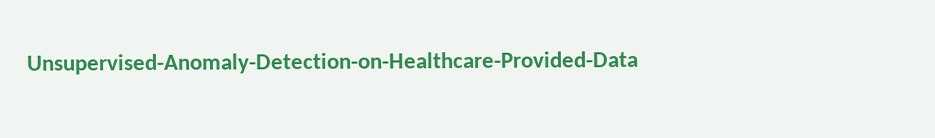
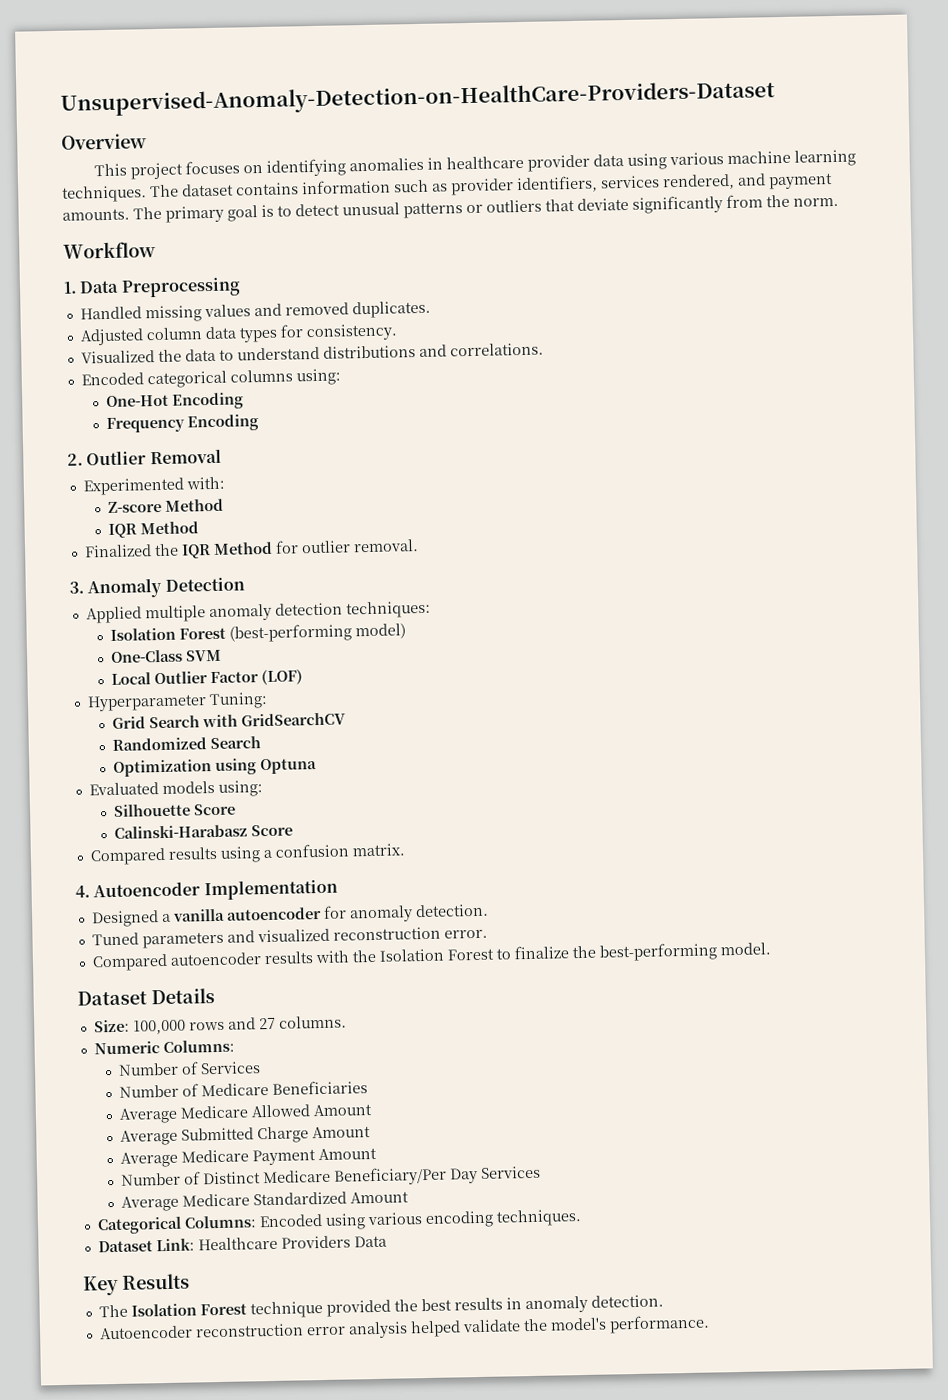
[26,50,639,75] Unsupervised-Anomaly-Detection-on-Healthcare-Provided-Data -> [60,80,775,117] [61,133,147,150] [94,149,857,180] [62,173,833,203] [62,194,839,223] [63,241,156,259] [63,277,241,298] [79,300,431,323] [79,323,398,346] [80,342,544,364] [80,368,341,389] [106,392,245,410] [106,414,260,433] [67,448,222,466] [82,476,225,496] [108,498,225,513] [108,521,200,538] [83,539,419,559] [69,577,245,599] [85,600,431,624] [110,623,407,643] [110,649,223,663] [111,669,304,686] [86,691,268,712] [112,712,347,729] [112,736,262,751] [113,758,318,777] [88,780,263,797] [113,803,237,817] [114,824,294,839] [89,843,405,866] [75,878,338,901] [90,903,489,928] [91,926,488,949] [91,942,771,972] [77,988,215,1006] [93,1015,347,1035] [93,1039,235,1055] [118,1061,262,1076] [119,1080,369,1098] [119,1104,373,1124] [120,1126,372,1146] [120,1147,378,1168] [121,1165,542,1186] [121,1191,410,1212] [96,1209,582,1235] [97,1235,387,1253] [82,1273,190,1296] [98,1294,664,1319] [98,1314,710,1340] Unsupervised-Anomaly-Detection-on-HealthCare-Providers-Dataset // Overview // This project focuses on identifying anomalies in healthcare provider data using various machine learning techniques. The dataset contains information such as provider identifiers, services rendered, and payment amounts. The primary goal is to detect unusual patterns or outliers that deviate significantly from the norm. // Workflow // 1. Data Preprocessing // Handled missing values and removed duplicates. // Adjusted column data types for consistency. // Visualized the data to understand distributions and correlations. // Encoded categorical columns using: // One-Hot Encoding // Frequency Encoding // 2. Outlier Removal // Experimented with: // Z-score Method // IQR Method // Finalized the IQR Method for outlier removal. // 3. Anomaly Detection // Applied multiple anomaly detection techniques: // Isolation Forest (best-performing model) // One-Class SVM // Local Outlier Factor (LOF) // Hyperparameter Tuning: // Grid Search with GridSearchCV // Randomized Search // Optimization using Optuna // Evaluated models using: // Silhouette Score // Calinski-Harabasz Score // Compared results using a confusion matrix. // 4. Autoencoder Implementation // Designed a vanilla autoencoder for anomaly detection. // Tuned parameters and visualized reconstruction error. // Compared autoencoder results with the Isolation Forest to finalize the best-performing model. // Dataset Details // Size: 100,000 rows and 27 columns. // Numeric Columns: // Number of Services // Number of Medicare Beneficiaries // Average Medicare Allowed Amount // Average Submitted Charge Amount // Average Medicare Payment Amount // Number of Distinct Medicare Beneficiary/Per Day Services // Average Medicare Standardized Amount // Categorical Columns: Encoded using various encoding techniques. // Dataset Link: Healthcare Providers Data // Key Results // The Isolation Forest technique provided the best results in anomaly detection. // Autoencoder reconstruction error analysis helped validate the model's performance.

